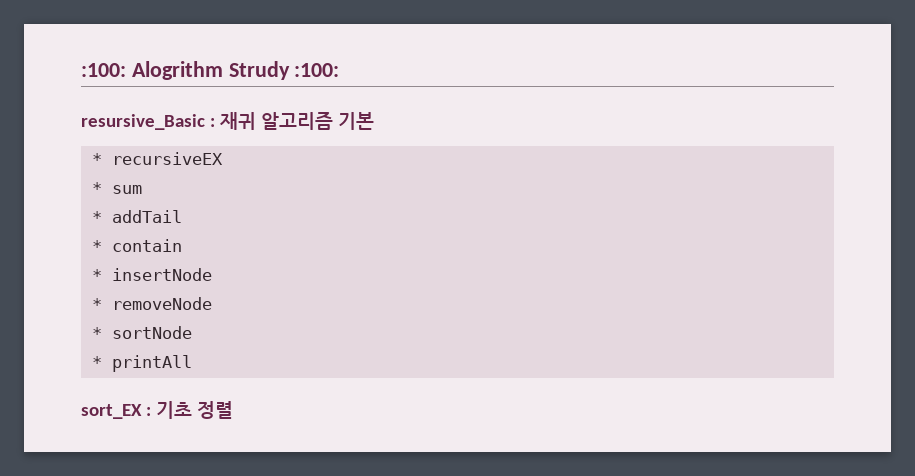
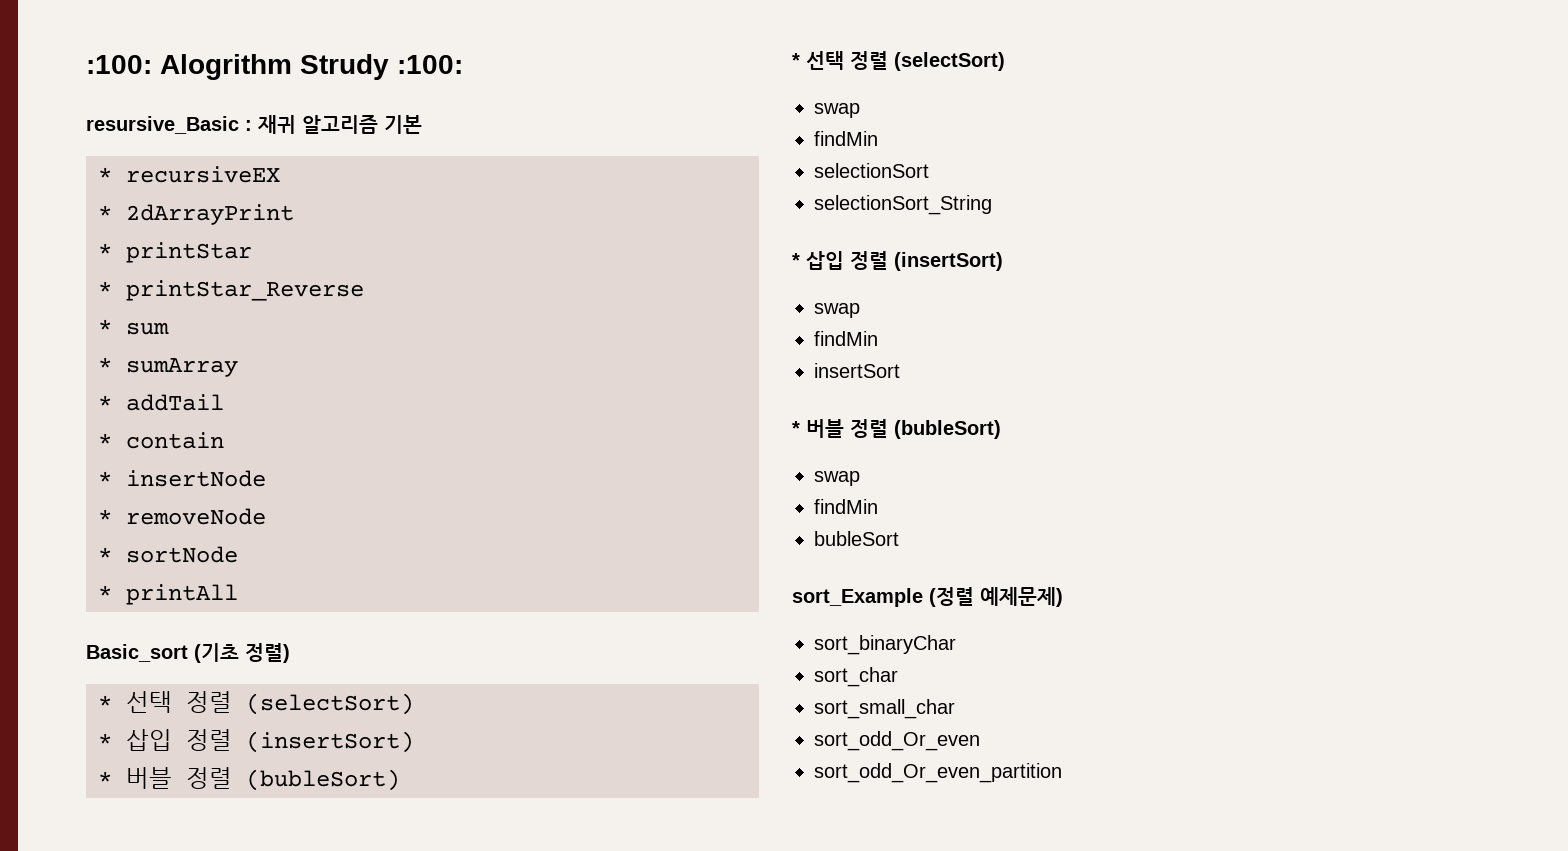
(224, 158) none -> [98,204,294,225] [98,242,252,263] [98,280,364,301] // * 2dArrayPrint // * printStar // * printStar_Reverse
(143, 189) none -> [98,357,238,377] // * sumArray
[81,401,233,419] sort_EX : 기초 정렬 -> [86,643,290,663] [98,691,414,715] [98,729,414,753] [98,767,400,791] [792,51,1005,71] [814,103,860,118] [814,131,878,146] [814,163,929,178] [814,195,992,215] [792,251,1003,271] [814,303,860,318] [814,331,878,346] [814,363,900,378] [792,419,1001,439] [814,471,860,486] [814,499,878,514] [814,531,899,546] [792,587,1063,607] [814,635,956,655] [814,667,898,687] [814,699,955,719] [814,731,980,751] [814,763,1062,783] Basic_sort (기초 정렬) // * 선택 정렬 (selectSort) // * 삽입 정렬 (insertSort) // * 버블 정렬 (bubleSort) // * 선택 정렬 (selectSort) // swap // findMin // selectionSort // selectionSort_String // * 삽입 정렬 (insertSort) // swap // findMin // insertSort // * 버블 정렬 (bubleSort) // swap // findMin // bubleSort // sort_Example (정렬 예제문제) // sort_binaryChar // sort_char // sort_small_char // sort_odd_Or_even // sort_odd_Or_even_partition

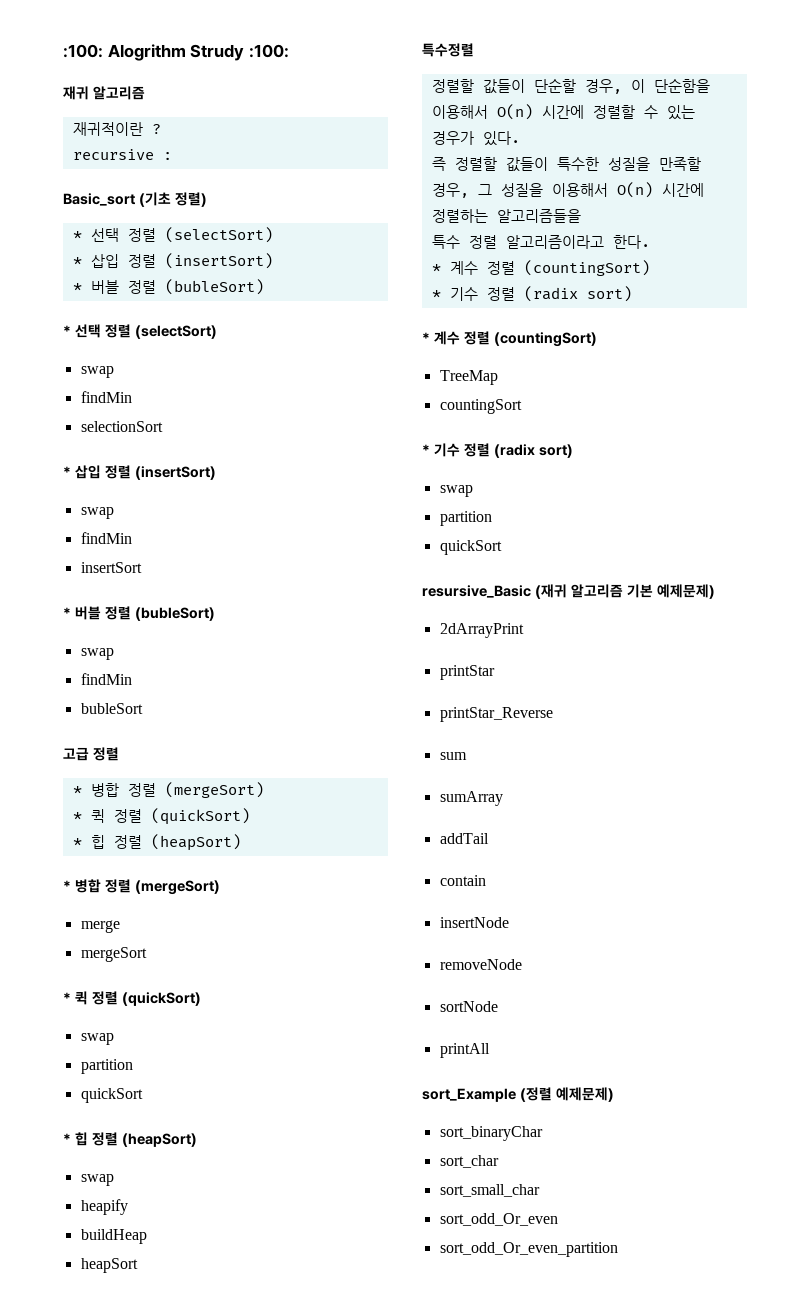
[86,116,252,134] resursive_Basic : -> (289, 51) none
[384,115,422,134] [98,166,280,183] [98,204,294,225] [98,242,252,263] [98,280,364,301] [98,319,169,335] [98,357,238,377] [98,394,224,411] [98,432,224,449] [98,470,266,487] [98,508,266,525] [98,546,238,563] [98,584,238,605] 기본 // * recursiveEX // * 2dArrayPrint // * printStar // * printStar_Reverse // * sum // * sumArray // * addTail // * contain // * insertNode // * removeNode // * sortNode // * printAll -> [72,122,161,136] [72,149,172,160] // 재귀적이란 ? // recursive :
[814,195,992,215] // selectionSort_String -> (163, 426) none
(899, 538) none -> [63,747,119,761] [72,782,264,798] [72,808,250,825] [72,834,241,851] [63,879,220,895] [80,920,120,933] [80,947,147,962] [63,991,201,1006] [80,1033,114,1045] [80,1059,133,1074] [80,1088,143,1103] [63,1132,197,1147] [80,1174,114,1186] [80,1199,128,1215] [80,1229,147,1244] [80,1258,138,1273] [422,43,474,57] [431,78,710,94] [431,104,695,120] [431,131,520,146] [431,157,701,172] [431,182,704,198] [431,209,581,223] [431,235,650,249] [431,260,650,276] [431,286,632,302] [422,331,597,347] [439,370,498,385] [439,399,522,414] [422,443,573,458] [439,485,473,497] [439,511,492,526] [439,540,502,555] [422,584,715,599] [439,623,524,638] [439,665,495,680] [439,707,553,722] [439,752,467,760] [439,791,503,806] [439,833,489,844] [439,875,486,886] [439,917,509,928] [439,959,522,970] [439,1001,498,1012] [439,1043,490,1058] // 고급 정렬 // * 병합 정렬 (mergeSort) // * 퀵 정렬 (quickSort) // * 힙 정렬 (heapSort) // * 병합 정렬 (mergeSort) // merge // mergeSort // * 퀵 정렬 (quickSort) // swap // partition // quickSort // * 힙 정렬 (heapSort) // swap // heapify // buildHeap // heapSort // 특수정렬 // 정렬할 값들이 단순할 경우, 이 단순함을 이용해서 O(n) 시간에 정렬할 수 있는 경우가 있다. // 즉 정렬할 값들이 특수한 성질을 만족할 경우, 그 성질을 이용해서 O(n) 시간에 정렬하는 알고리즘들을 // 특수 정렬 알고리즘이라고 한다. // * 계수 정렬 (countingSort) // * 기수 정렬 (radix sort) // * 계수 정렬 (countingSort) // TreeMap // countingSort // * 기수 정렬 (radix sort) // swap // partition // quickSort // resursive_Basic (재귀 알고리즘 기본 예제문제) // 2dArrayPrint // printStar // printStar_Reverse // sum // sumArray // addTail // contain // insertNode // removeNode // sortNode // printAll

